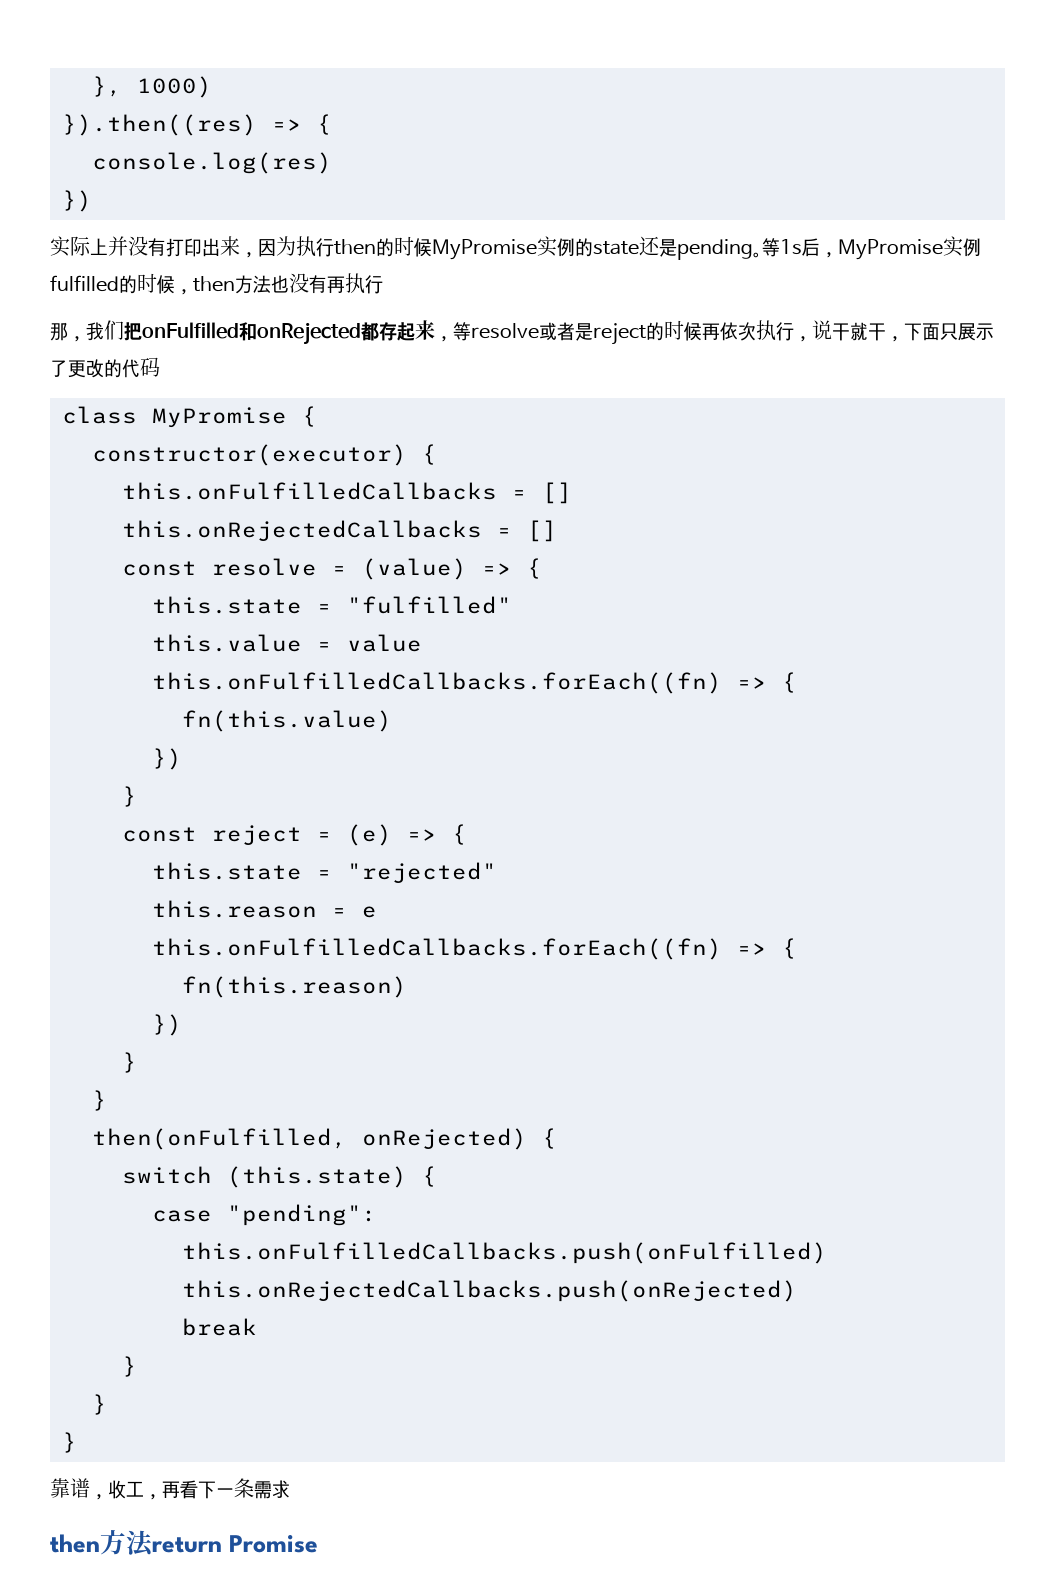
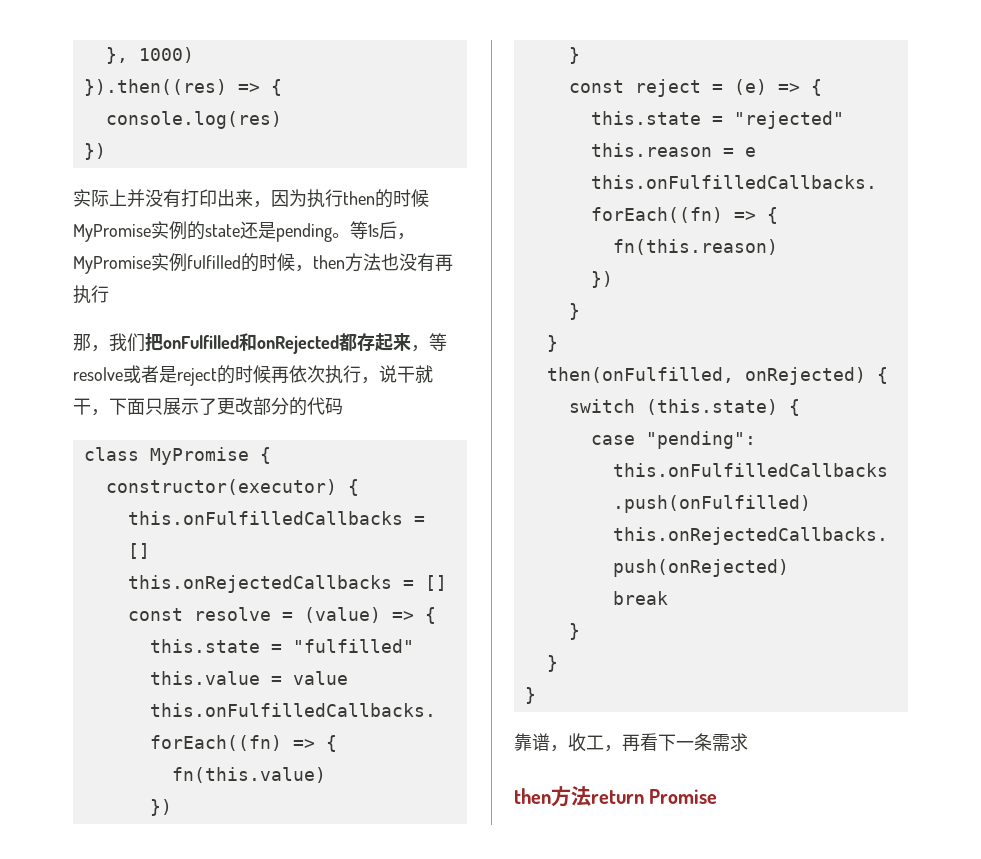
(104, 368) none -> [253,397,289,415] 部分

